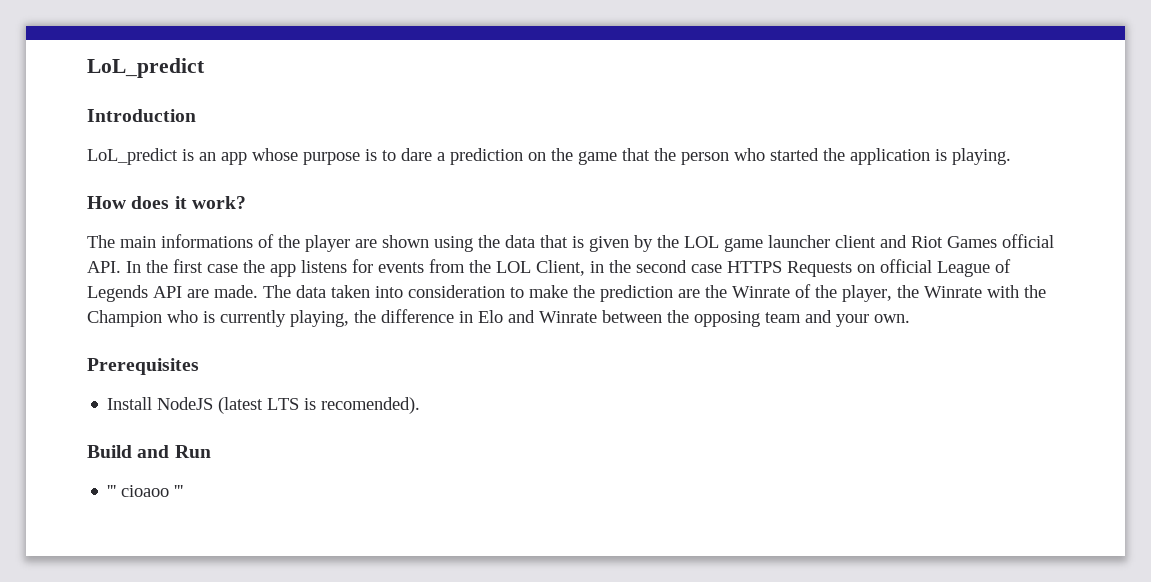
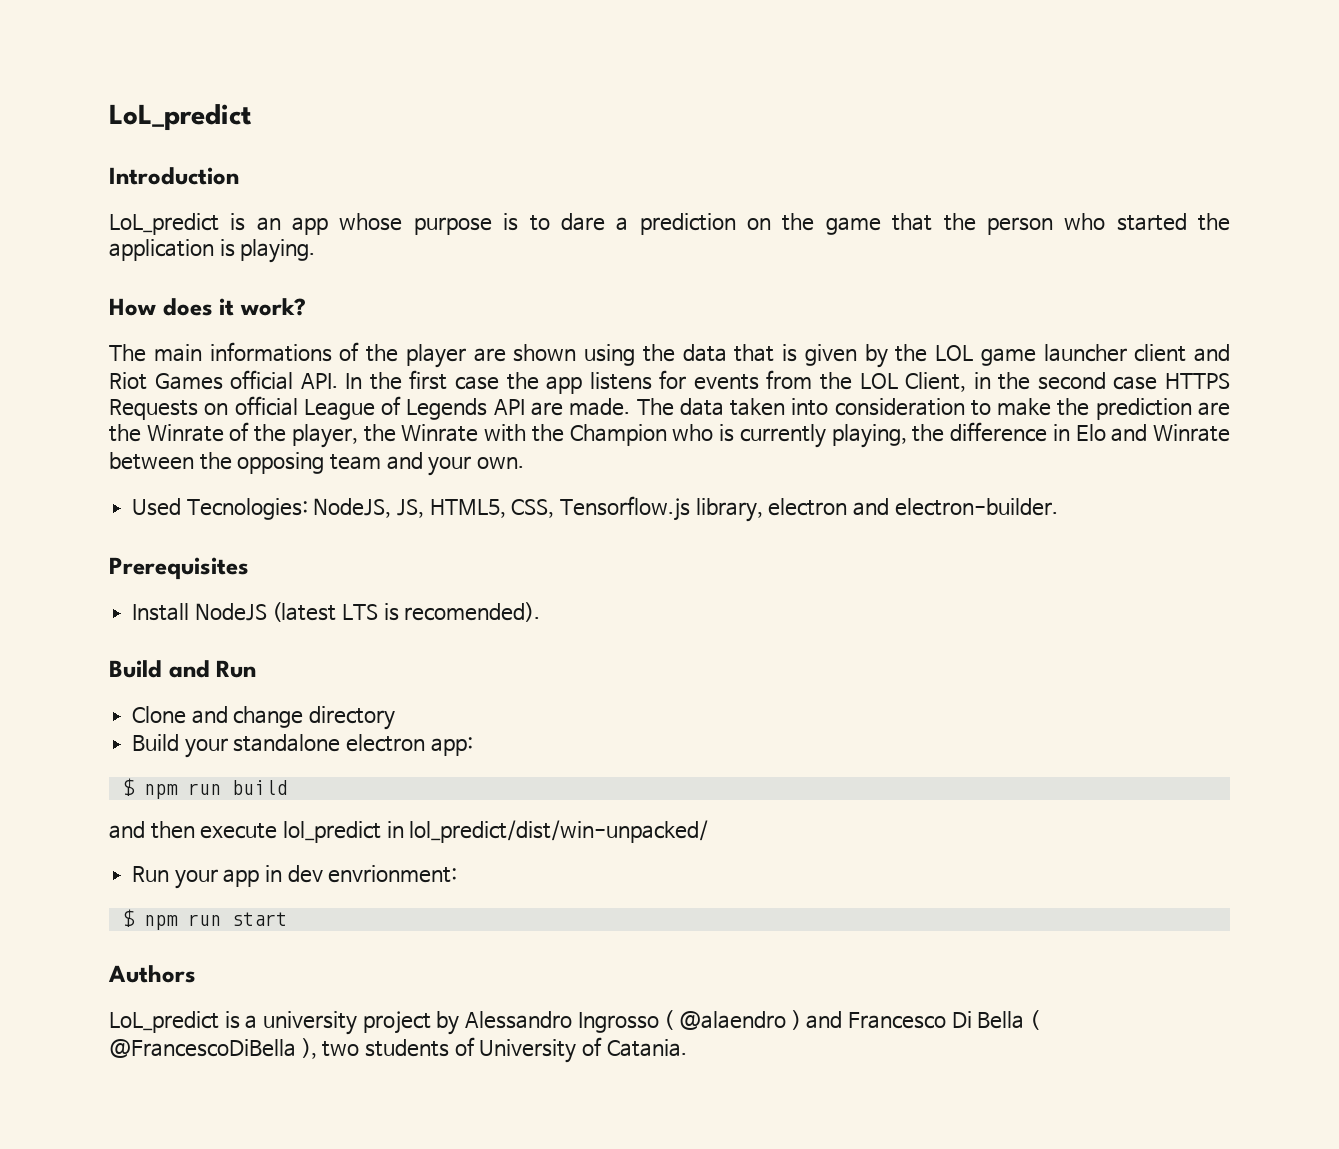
(910, 318) none -> [132,496,1058,522] // Used Tecnologies: NodeJS, JS, HTML5, CSS, Tensorflow.js library, electron and electron-builder.
[107,485,184,497] ''' cioaoo ''' -> [132,706,396,730] [132,734,473,758] [121,778,287,799] [109,820,709,843] [132,865,458,889] [121,909,287,930] [108,965,196,983] [109,1010,1039,1035] [109,1037,687,1063] Clone and change directory // Build your standalone electron app: // $ npm run build // and then execute lol_predict in lol_predict/dist/win-unpacked/ // Run your app in dev envrionment: // $ npm run start // Authors // LoL_predict is a university project by Alessandro Ingrosso ( @alaendro ) and Francesco Di Bella ( @FrancescoDiBella ), two students of University of Catania.

